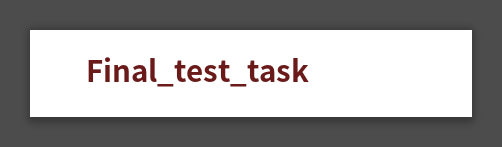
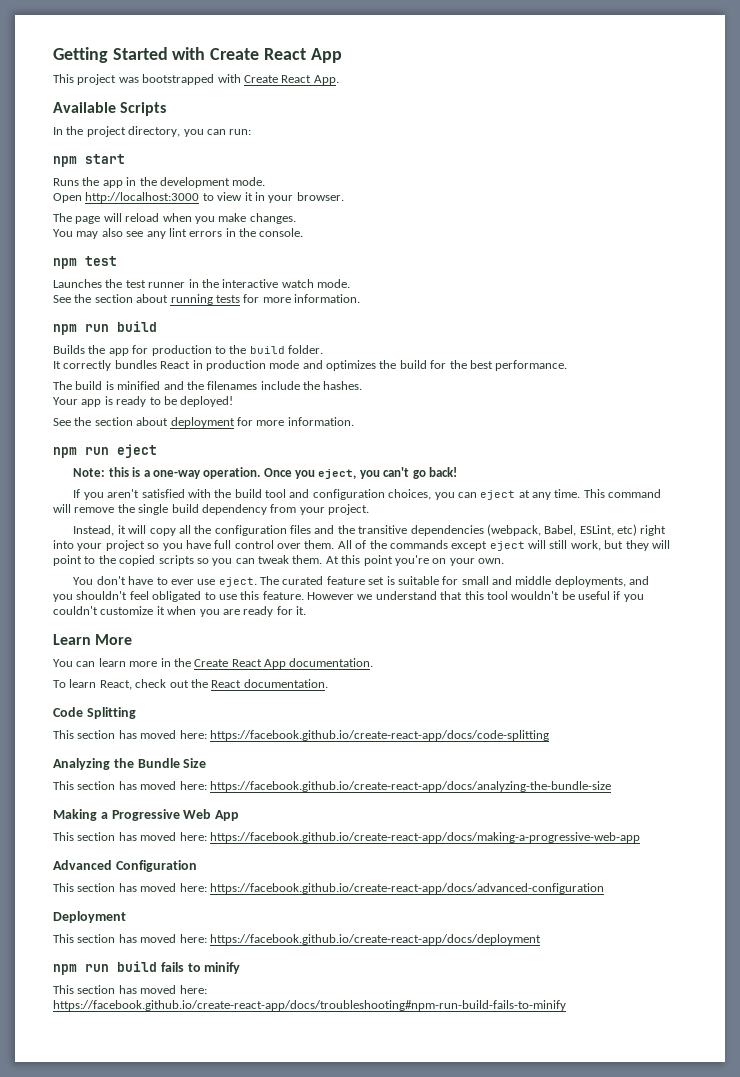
[86,57,309,87] Final_test_task -> [53,47,342,63] [53,74,339,85] [53,102,167,116] [53,126,252,137] [53,154,125,167] [53,177,266,188] [53,192,344,203] [53,213,296,224] [53,228,304,239] [53,256,117,269] [53,279,350,288] [53,294,360,305] [53,321,157,335] [53,345,323,356] [53,360,568,371] [53,381,363,390] [53,396,234,407] [53,417,354,428] [53,444,157,458] [73,467,457,479] [73,489,662,500] [53,504,369,515] [73,524,667,536] [53,540,670,551] [53,555,504,566] [73,576,650,587] [53,591,644,602] [53,606,306,617] [53,634,133,645] [53,658,374,669] [53,679,328,690] [53,707,136,719] [53,730,549,741] [53,758,207,770] [53,781,611,792] [53,809,240,821] [53,832,640,843] [53,860,197,872] [53,883,604,894] [53,911,126,923] [53,934,541,945] [53,961,241,975] [53,985,207,994] [53,1000,566,1011] Getting Started with Create React App // This project was bootstrapped with Create React App. // Available Scripts // In the project directory, you can run: // npm start // Runs the app in the development mode. // Open http://localhost:3000 to view it in your browser. // The page will reload when you make changes. // You may also see any lint errors in the console. // npm test // Launches the test runner in the interactive watch mode. // See the section about running tests for more information. // npm run build // Builds the app for production to the build folder. // It correctly bundles React in production mode and optimizes the build for the best performance. // The build is minified and the filenames include the hashes. // Your app is ready to be deployed! // See the section about deployment for more information. // npm run eject // Note: this is a one-way operation. Once you eject, you can't go back! // If you aren't satisfied with the build tool and configuration choices, you can eject at any time. This command will remove the single build dependency from your project. // Instead, it will copy all the configuration files and the transitive dependencies (webpack, Babel, ESLint, etc) right into your project so you have full control over them. All of the commands except eject will still work, but they will point to the copied scripts so you can tweak them. At this point you're on your own. // You don't have to ever use eject. The curated feature set is suitable for small and middle deployments, and you shouldn't feel obligated to use this feature. However we understand that this tool wouldn't be useful if you couldn't customize it when you are ready for it. // Learn More // You can learn more in the Create React App documentation. // To learn React, check out the React documentation. // Code Splitting // This section has moved here: https://facebook.github.io/create-react-app/docs/code-splitting // Analyzing the Bundle Size // This section has moved here: https://facebook.github.io/create-react-app/docs/analyzing-the-bundle-size // Making a Progressive Web App // This section has moved here: https://facebook.github.io/create-react-app/docs/making-a-progressive-web-app // Advanced Configuration // This section has moved here: https://facebook.github.io/create-react-app/docs/advanced-configuration // Deployment // This section has moved here: https://facebook.github.io/create-react-app/docs/deployment // npm run build fails to minify // This section has moved here: https://facebook.github.io/create-react-app/docs/troubleshooting#npm-run-build-fails-to-minify

